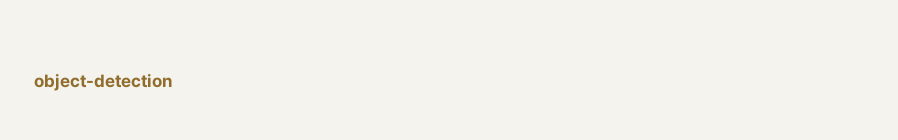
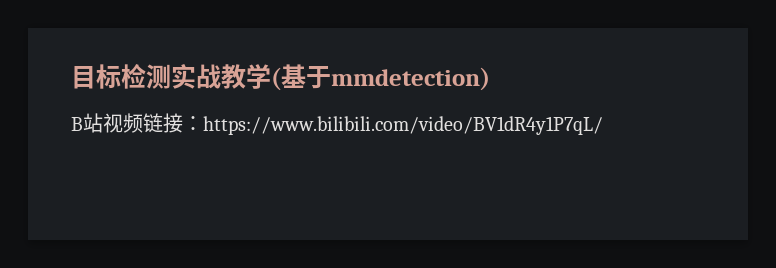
[34,73,172,91] object-detection -> [71,64,490,91] [71,113,603,135] 目标检测实战教学(基于mmdetection) // B站视频链接：https://www.bilibili.com/video/BV1dR4y1P7qL/

